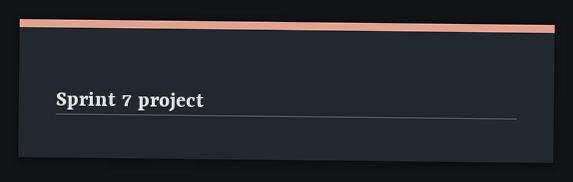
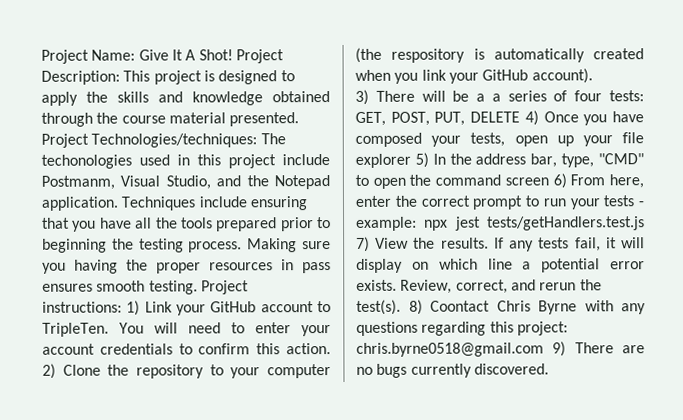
[55,91,205,113] Sprint 7 project -> [41,49,284,64] [41,70,295,85] [41,91,330,106] [41,112,300,127] [41,133,286,148] [41,154,330,169] [41,175,330,190] [41,196,308,211] [42,217,331,232] [42,238,331,253] [42,259,331,274] [42,280,249,295] [42,300,331,316] [42,322,331,337] [42,343,331,355] [42,363,332,379] [355,47,644,63] [355,68,593,84] [355,89,644,105] [355,110,644,126] [355,132,644,147] [355,152,644,168] [355,173,644,189] [355,195,644,210] [356,216,645,231] [356,236,645,252] [356,258,645,273] [356,279,602,294] [356,299,646,315] [356,321,568,336] [356,341,645,357] [356,363,549,378] Project Name: Give It A Shot! Project Description: This project is designed to apply the skills and knowledge obtained through the course material presented. Project Technologies/techniques: The techonologies used in this project include Postmanm, Visual Studio, and the Notepad application. Techniques include ensuring that you have all the tools prepared prior to beginning the testing process. Making sure you having the proper resources in pass ensures smooth testing. Project instructions: 1) Link your GitHub account to TripleTen. You will need to enter your account credentials to confirm this action. 2) Clone the repository to your computer (the respository is automatically created when you link your GitHub account). // 3) There will be a a series of four tests: GET, POST, PUT, DELETE 4) Once you have composed your tests, open up your file explorer 5) In the address bar, type, "CMD" to open the command screen 6) From here, enter the correct prompt to run your tests - example: npx jest tests/getHandlers.test.js 7) View the results. If any tests fail, it will display on which line a potential error exists. Review, correct, and rerun the test(s). 8) Coontact Chris Byrne with any questions regarding this project: chris.byrne0518@gmail.com 9) There are no bugs currently discovered.

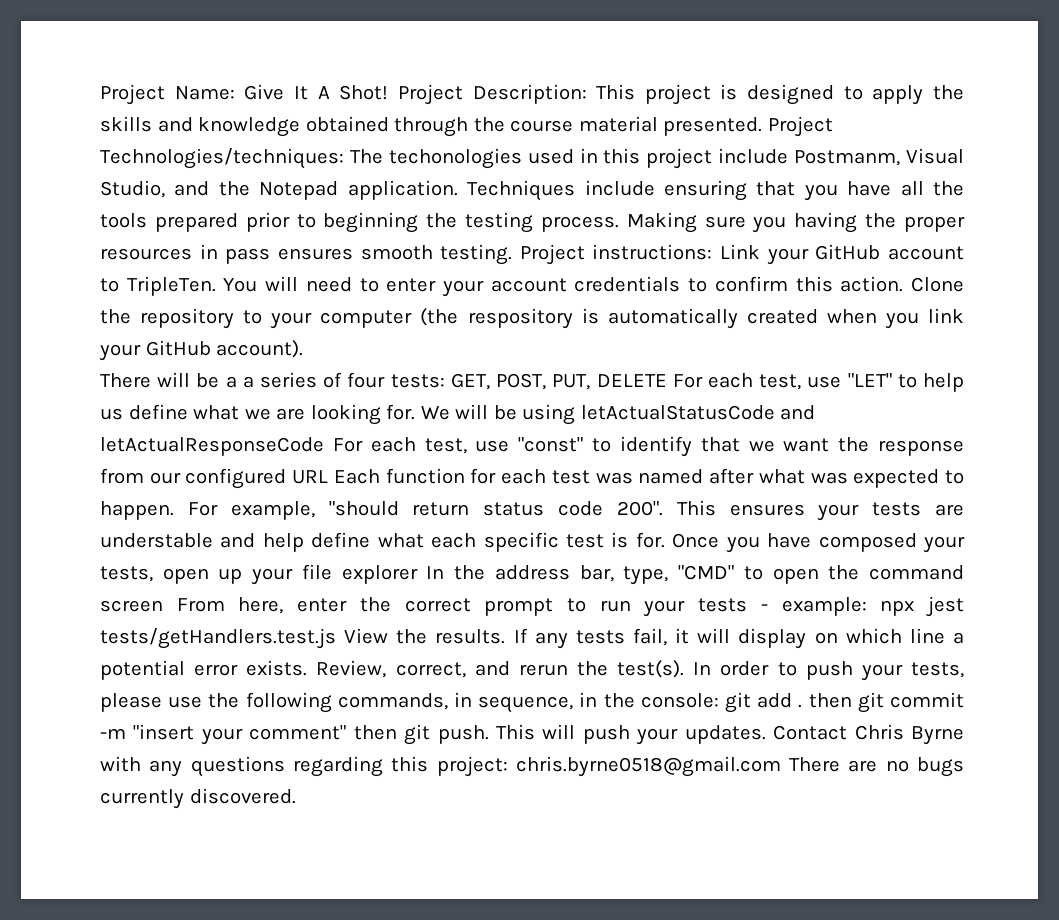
[126,300,141,316] 1) -> (713, 252) none
[42,363,56,379] 2) -> (904, 284) none
[355,89,369,105] 3) -> (304, 349) none
[524,110,539,126] 4) -> [672,373,965,392] [100,404,816,425] [100,436,965,457] [100,468,965,489] [100,500,965,521] [100,532,665,552] For each test, use "LET" to help us define what we are looking for. We will be using letActualStatusCode and letActualResponseCode For each test, use "const" to identify that we want the response from our configured URL Each function for each test was named after what was expected to happen. For example, "should return status code 200". This ensures your tests are understable and help define what each specific test is for.
[414,152,429,168] 5) -> (418, 574) none
[552,173,567,189] 6) -> (163, 606) none
[356,236,370,252] 7) -> (336, 638) none
[408,299,490,315] 8) Coontact -> [693,661,964,681] [100,692,965,713] [100,724,848,745] In order to push your tests, please use the following commands, in sequence, in the console: git add . then git commit -m "insert your comment" then git push. This will push your updates. Contact
[552,341,567,357] 9) -> (781, 766) none

